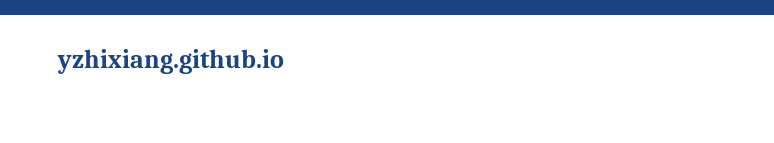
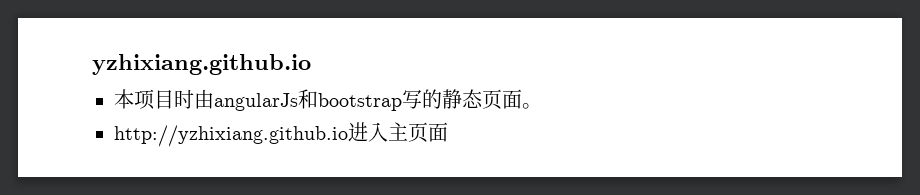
(284, 61) none -> [114,89,542,111] [114,122,448,147] // 本项目时由angularJs和bootstrap写的静态页面。 // http://yzhixiang.github.io进入主页面

